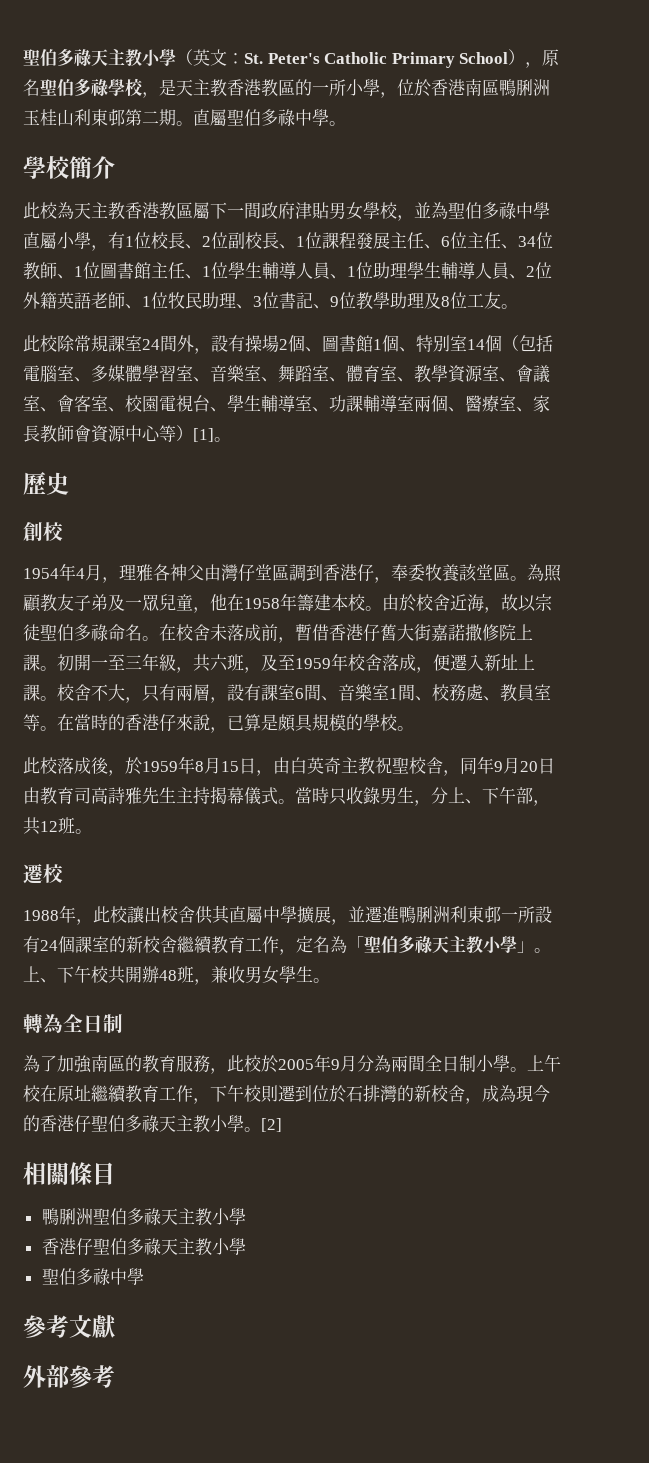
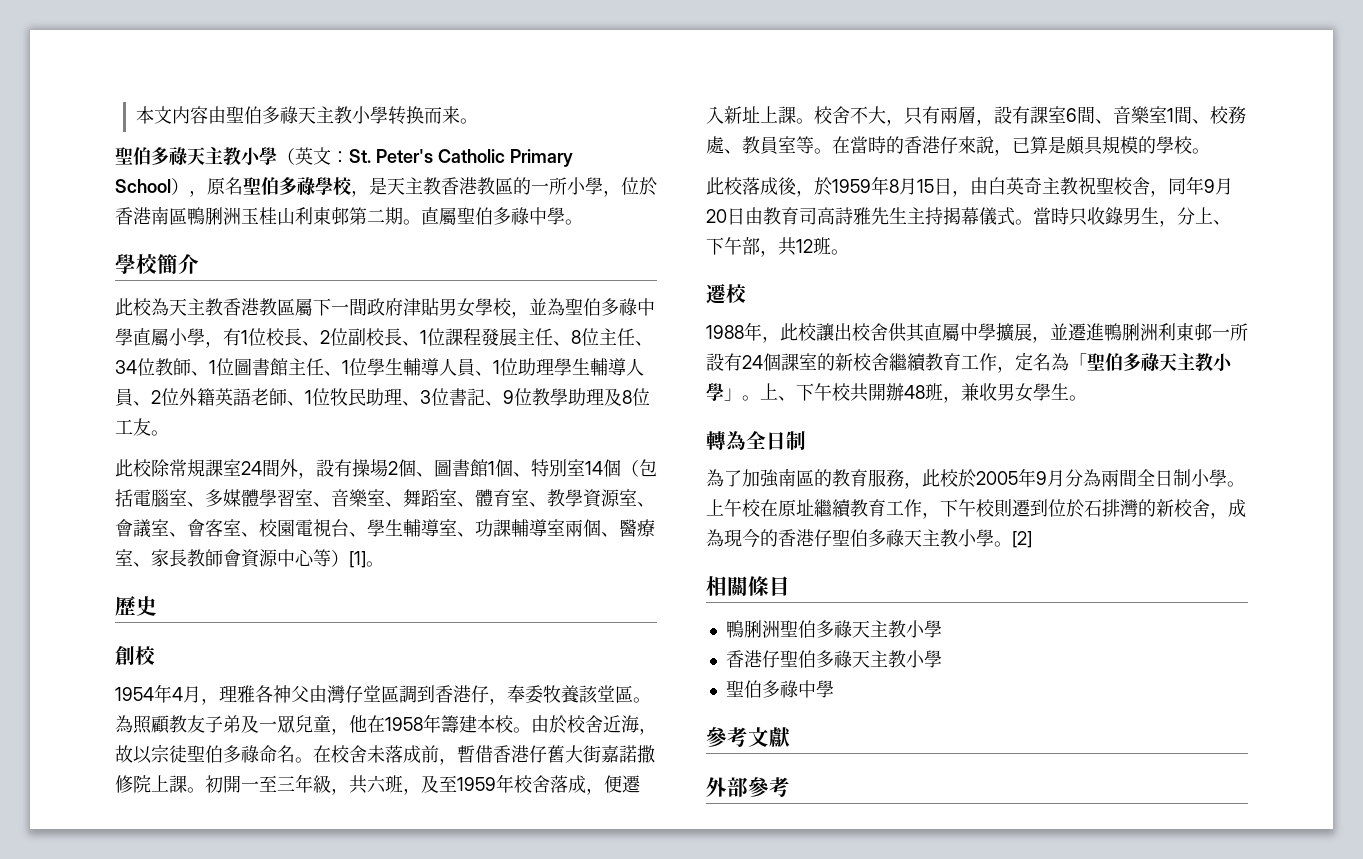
(23, 57) none -> [135,106,478,125] 本文内容由聖伯多祿天主教小學转换而来。 //
[441,236,450,247] 6 -> [571,330,581,344] 8

